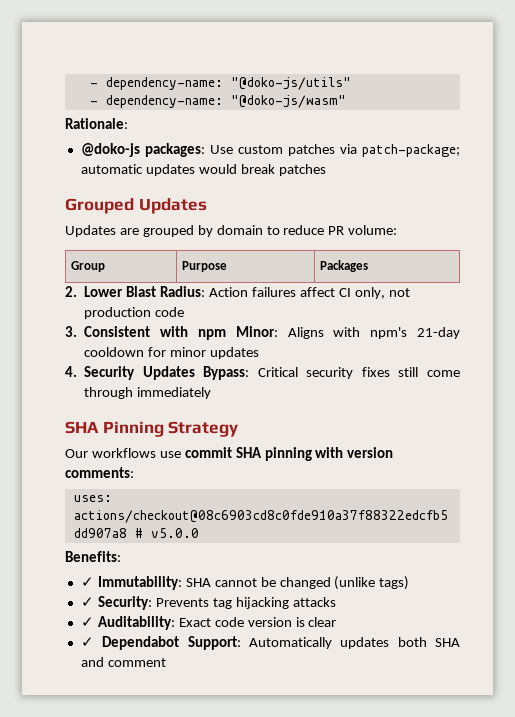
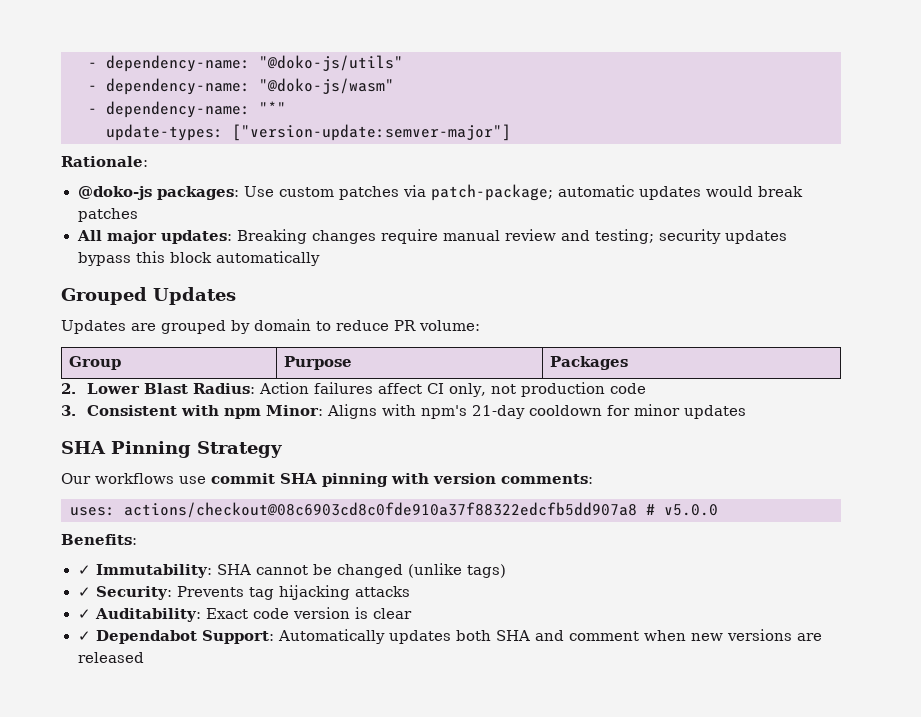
(346, 101) none -> [88,101,286,118] [106,124,511,141] // - dependency-name: "*" // update-types: ["version-update:semver-major"]
(326, 170) none -> [76,229,787,244] [77,251,320,266] // All major updates: Breaking changes require manual review and testing; security updates bypass this block automatically
[65,366,460,380] [84,387,212,399] // 4. Security Updates Bypass: Critical security fixes still come through immediately -> (747, 412) none
(166, 662) none -> [643,629,822,641] [77,652,144,663] when new versions are released

